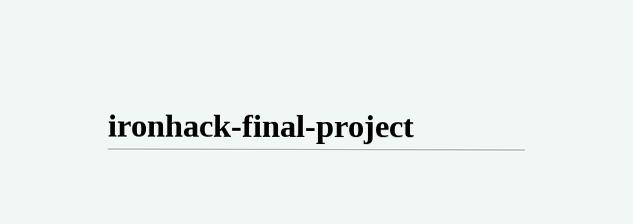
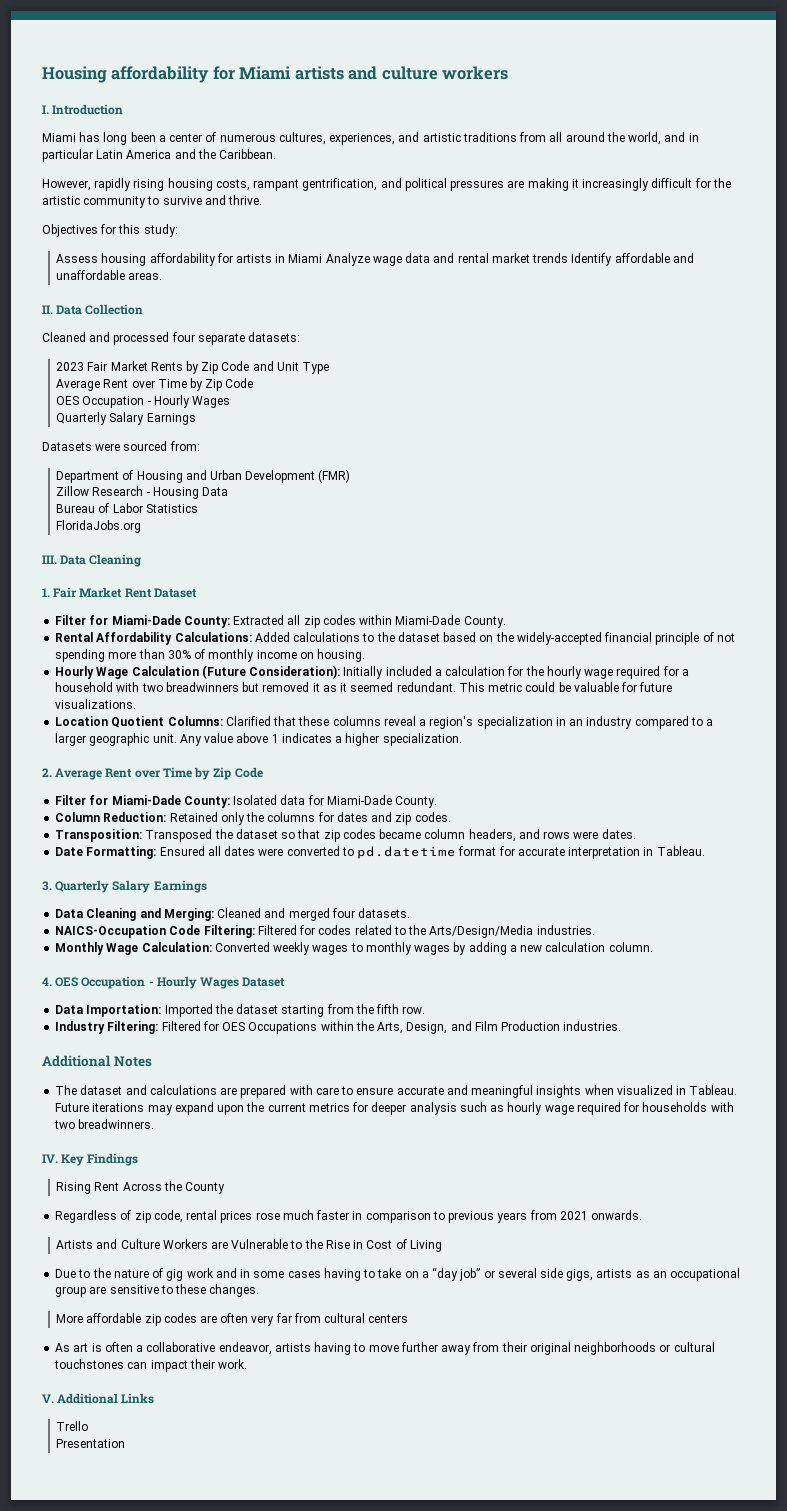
[107,114,414,145] ironhack-final-project -> [42,66,509,83] [42,104,124,115] [42,132,699,145] [42,149,277,162] [42,178,731,191] [42,195,263,208] [42,224,178,237] [56,253,694,266] [56,270,163,280] [42,304,144,315] [42,332,301,345] [56,361,330,374] [56,378,254,391] [56,395,230,408] [56,412,196,425] [42,441,200,451] [56,469,351,483] [56,486,228,499] [56,503,198,513] [56,520,142,533] [42,554,142,567] [42,587,197,598] [55,615,506,628] [55,632,735,645] [55,649,366,662] [55,665,689,679] [55,682,673,692] [55,699,137,709] [55,716,714,729] [55,733,462,746] [42,767,263,780] [55,795,438,808] [55,812,451,825] [55,829,636,842] [55,846,705,859] [42,880,207,893] [55,908,411,921] [55,925,595,938] [55,942,653,955] [42,976,286,989] [55,1004,426,1017] [55,1021,622,1034] [42,1055,152,1067] [55,1085,738,1098] [55,1102,734,1115] [54,1119,155,1129] [42,1153,139,1166] [56,1181,225,1194] [55,1210,643,1223] [56,1239,442,1252] [55,1267,741,1281] [55,1284,260,1297] [56,1313,409,1326] [55,1342,715,1355] [54,1359,248,1372] [42,1393,155,1404] [56,1421,89,1431] [56,1439,126,1448] Housing affordability for Miami artists and culture workers // I. Introduction // Miami has long been a center of numerous cultures, experiences, and artistic traditions from all around the world, and in particular Latin America and the Caribbean. // However, rapidly rising housing costs, rampant gentrification, and political pressures are making it increasingly difficult for the artistic community to survive and thrive. // Objectives for this study: // Assess housing affordability for artists in Miami Analyze wage data and rental market trends Identify affordable and unaffordable areas. // II. Data Collection // Cleaned and processed four separate datasets: // 2023 Fair Market Rents by Zip Code and Unit Type // Average Rent over Time by Zip Code // OES Occupation - Hourly Wages // Quarterly Salary Earnings // Datasets were sourced from: // Department of Housing and Urban Development (FMR) // Zillow Research - Housing Data // Bureau of Labor Statistics // FloridaJobs.org // III. Data Cleaning // 1. Fair Market Rent Dataset // Filter for Miami-Dade County: Extracted all zip codes within Miami-Dade County. // Rental Affordability Calculations: Added calculations to the dataset based on the widely-accepted financial principle of not spending more than 30% of monthly income on housing. // Hourly Wage Calculation (Future Consideration): Initially included a calculation for the hourly wage required for a household with two breadwinners but removed it as it seemed redundant. This metric could be valuable for future visualizations. // Location Quotient Columns: Clarified that these columns reveal a region's specialization in an industry compared to a larger geographic unit. Any value above 1 indicates a higher specialization. // 2. Average Rent over Time by Zip Code // Filter for Miami-Dade County: Isolated data for Miami-Dade County. // Column Reduction: Retained only the columns for dates and zip codes. // Transposition: Transposed the dataset so that zip codes became column headers, and rows were dates. // Date Formatting: Ensured all dates were converted to pd.datetime format for accurate interpretation in Tableau. // 3. Quarterly Salary Earnings // Data Cleaning and Merging: Cleaned and merged four datasets. // NAICS-Occupation Code Filtering: Filtered for codes related to the Arts/Design/Media industries. // Monthly Wage Calculation: Converted weekly wages to monthly wages by adding a new calculation column. // 4. OES Occupation - Hourly Wages Dataset // Data Importation: Imported the dataset starting from the fifth row. // Industry Filtering: Filtered for OES Occupations within the Arts, Design, and Film Production industries. // Additional Notes // The dataset and calculations are prepared with care to ensure accurate and meaningful insights when visualized in Tableau. Future iterations may expand upon the current metrics for deeper analysis such as hourly wage required for households with two breadwinners. // IV. Key Findings // Rising Rent Across the County // Regardless of zip code, rental prices rose much faster in comparison to previous years from 2021 onwards. // Artists and Culture Workers are Vulnerable to the Rise in Cost of Living // Due to the nature of gig work and in some cases having to take on a “day job” or several side gigs, artists as an occupational group are sensitive to these changes. // More affordable zip codes are often very far from cultural centers // As art is often a collaborative endeavor, artists having to move further away from their original neighborhoods or cultural touchstones can impact their work. // V. Additional Links // Trello // Presentation

